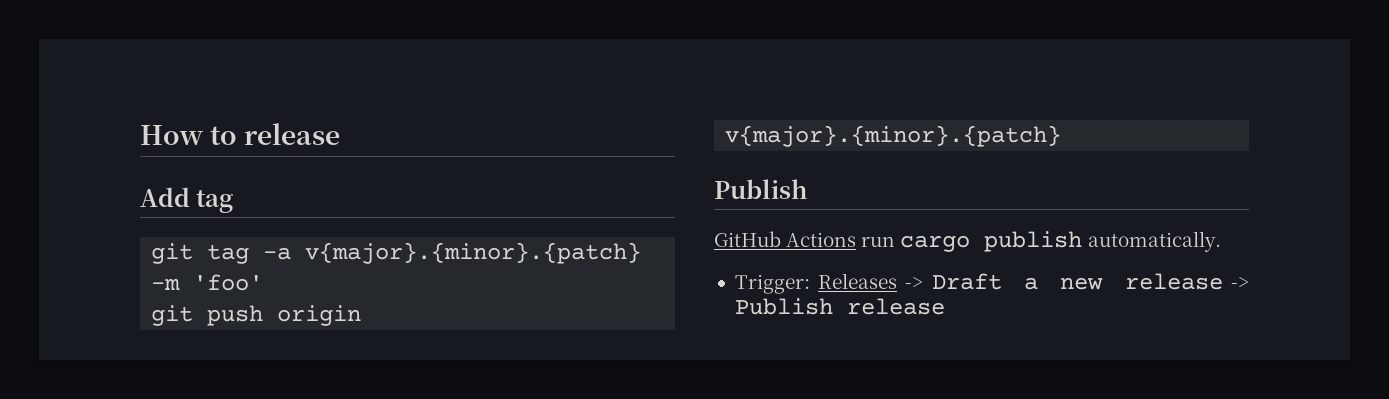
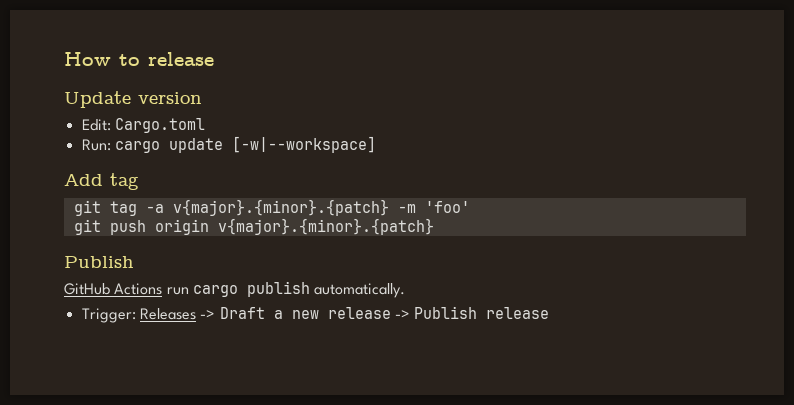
(341, 134) none -> [64,91,202,108] [81,118,205,133] [81,136,376,153] // Update version // Edit: Cargo.toml // Run: cargo update [-w|--workspace]

